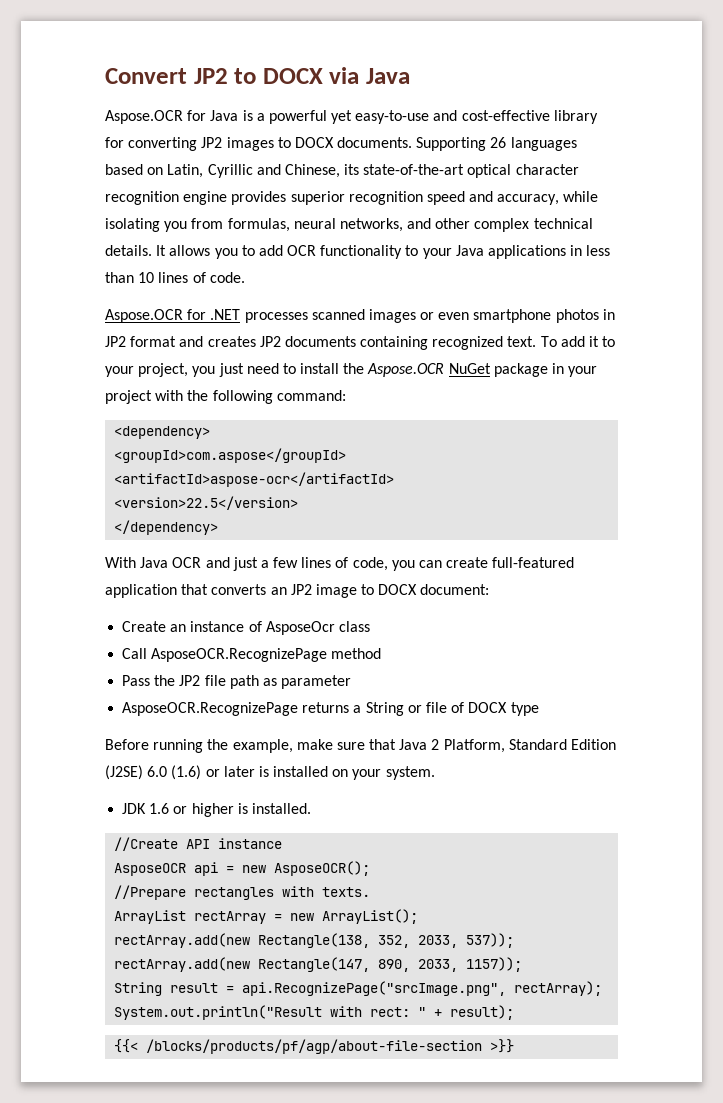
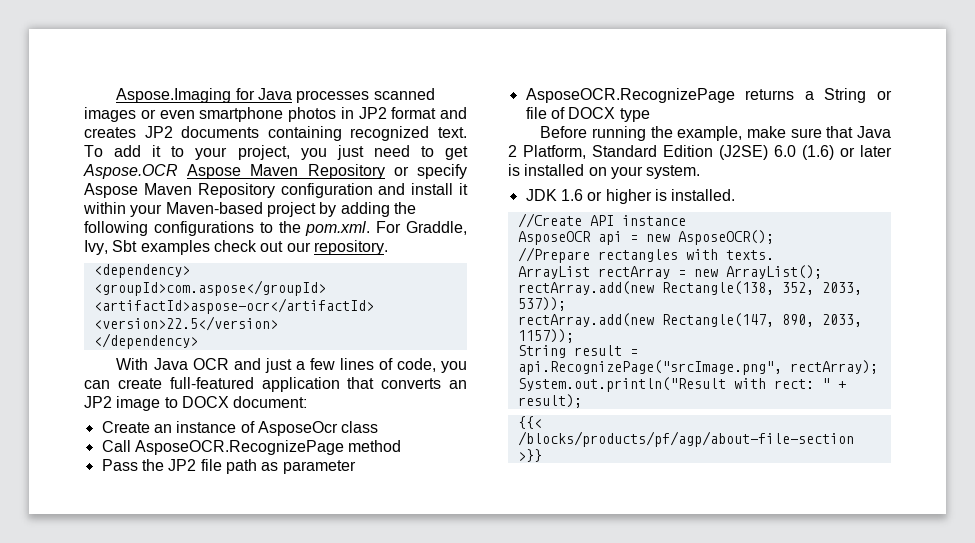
[105,67,411,84] [105,110,598,124] [105,137,577,151] [105,164,579,178] [105,191,599,205] [105,218,593,232] [105,245,611,259] [105,272,245,283] [105,309,241,323] Convert JP2 to DOCX via Java // Aspose.OCR for Java is a powerful yet easy-to-use and cost-effective library for converting JP2 images to DOCX documents. Supporting 26 languages based on Latin, Cyrillic and Chinese, its state-of-the-art optical character recognition engine provides superior recognition speed and accuracy, while isolating you from formulas, neural networks, and other complex technical details. It allows you to add OCR functionality to your Java applications in less than 10 lines of code. // Aspose.OCR for .NET -> [116,88,293,103] Aspose.Imaging for Java
[300,363,598,377] [105,390,346,404] install the Aspose.OCR NuGet package in your project with the following command: -> [445,146,469,160] [83,164,467,179] [84,183,468,198] [83,202,416,217] [84,221,467,236] [84,240,388,255] get Aspose.OCR Aspose Maven Repository or specify Aspose Maven Repository configuration and install it within your Maven-based project by adding the following configurations to the pom.xml. For Graddle, Ivy, Sbt examples check out our repository.

